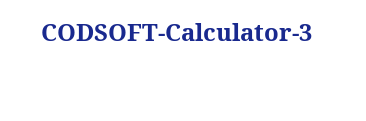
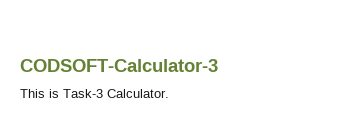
(312, 32) none -> [20,89,169,98] // This is Task-3 Calculator.

